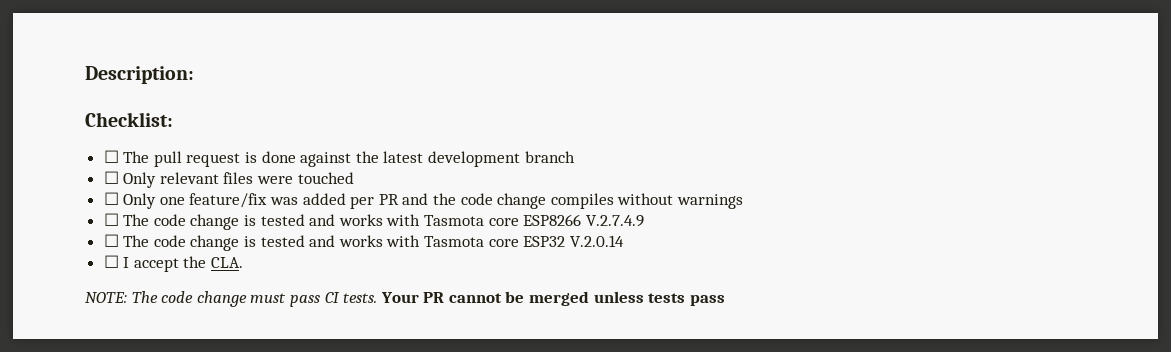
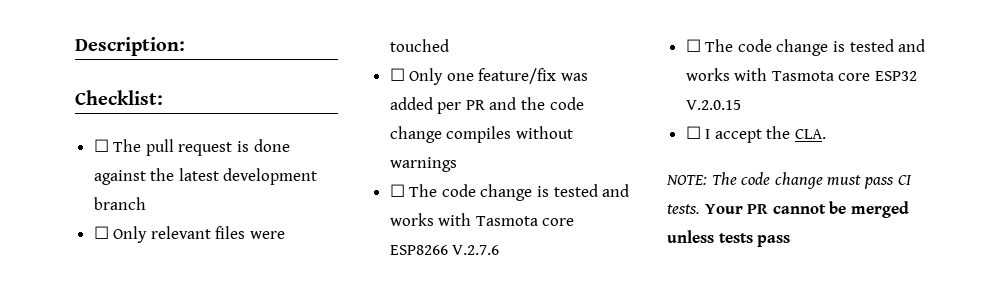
[585,215,644,227] V.2.7.4.9 -> [452,245,500,255] V.2.7.6
[569,235,624,247] V.2.0.14 -> [685,100,741,110] V.2.0.15

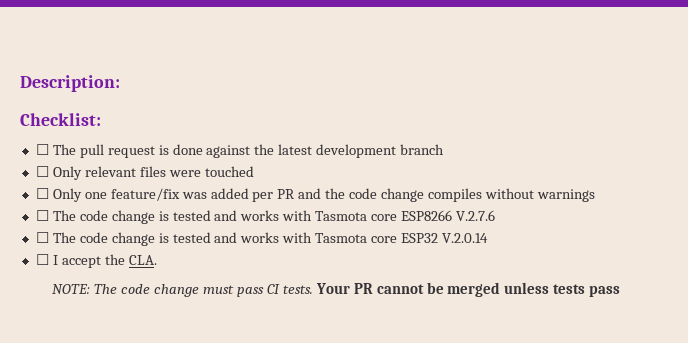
[685,100,741,110] V.2.0.15 -> [441,233,488,243] V.2.0.14

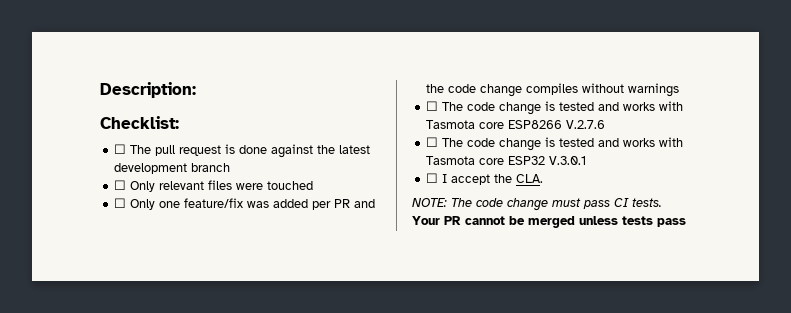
[441,233,488,243] V.2.0.14 -> [549,156,587,165] V.3.0.1

